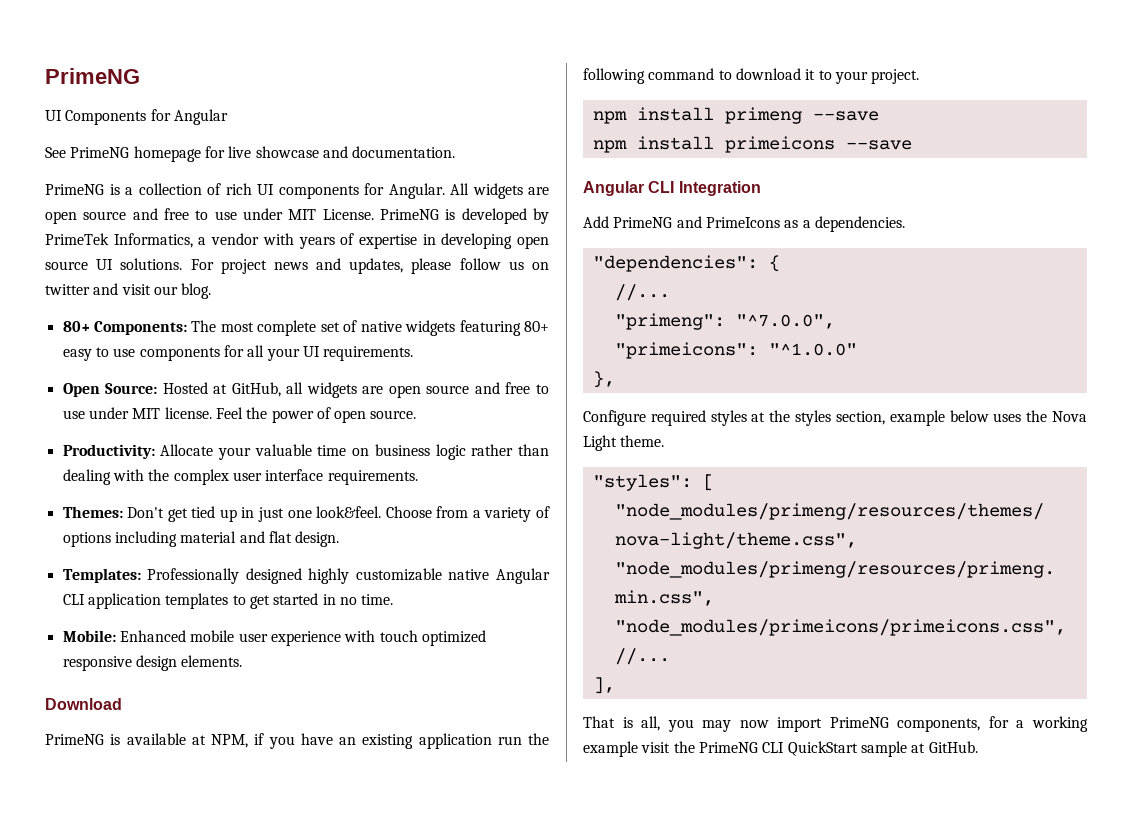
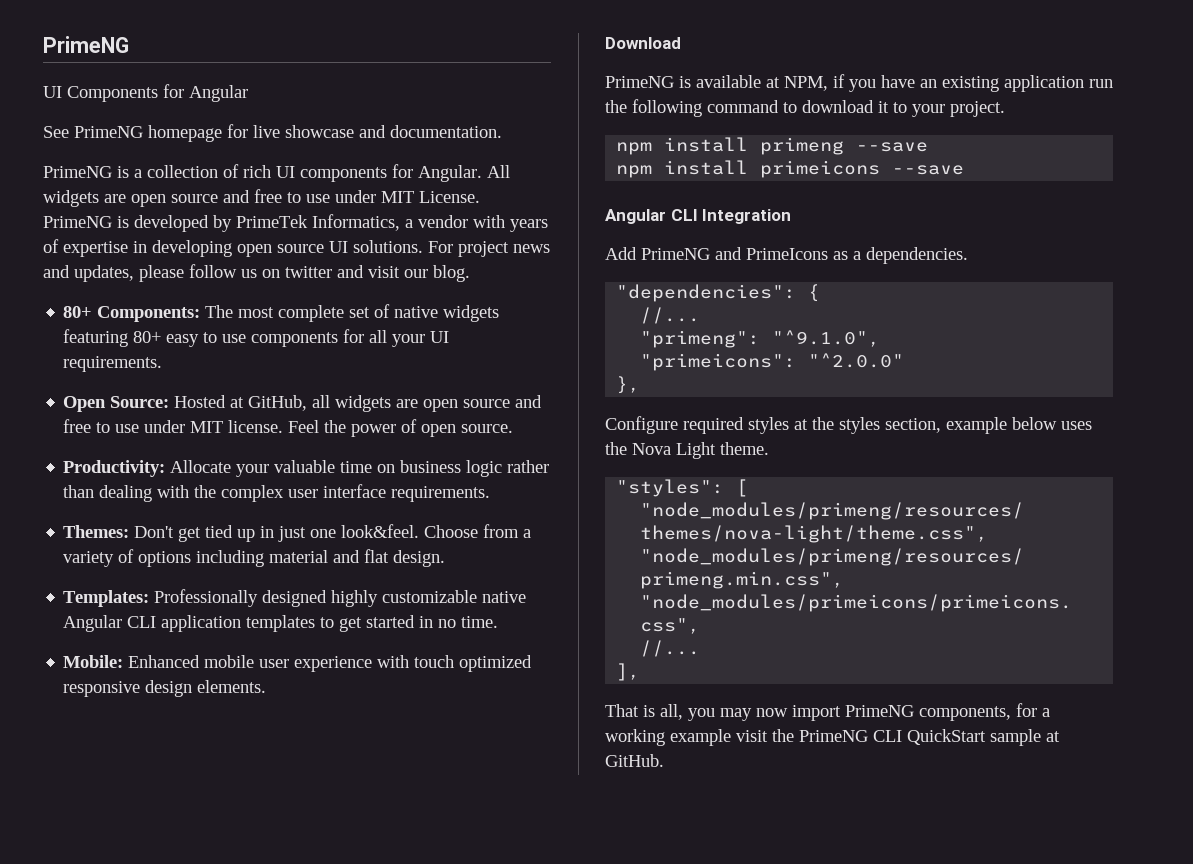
[735,314,835,329] "^7.0.0", -> [772,330,881,347] "^9.1.0",
[768,343,857,356] "^1.0.0" -> [808,353,905,368] "^2.0.0"

